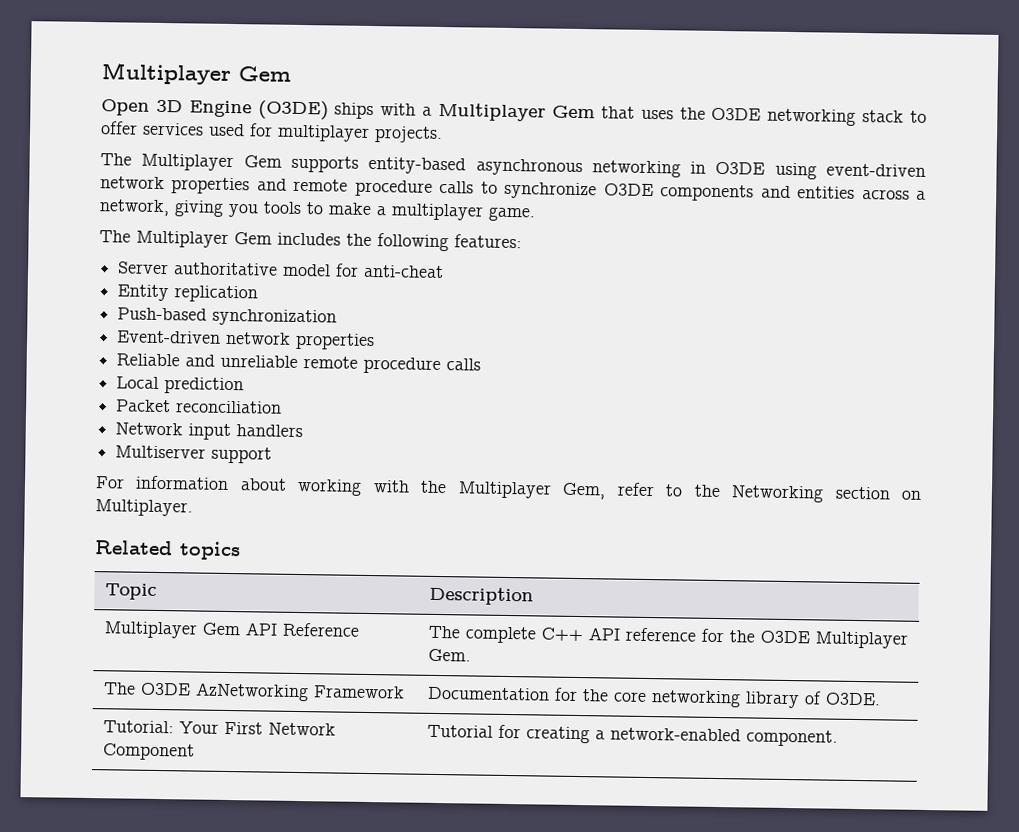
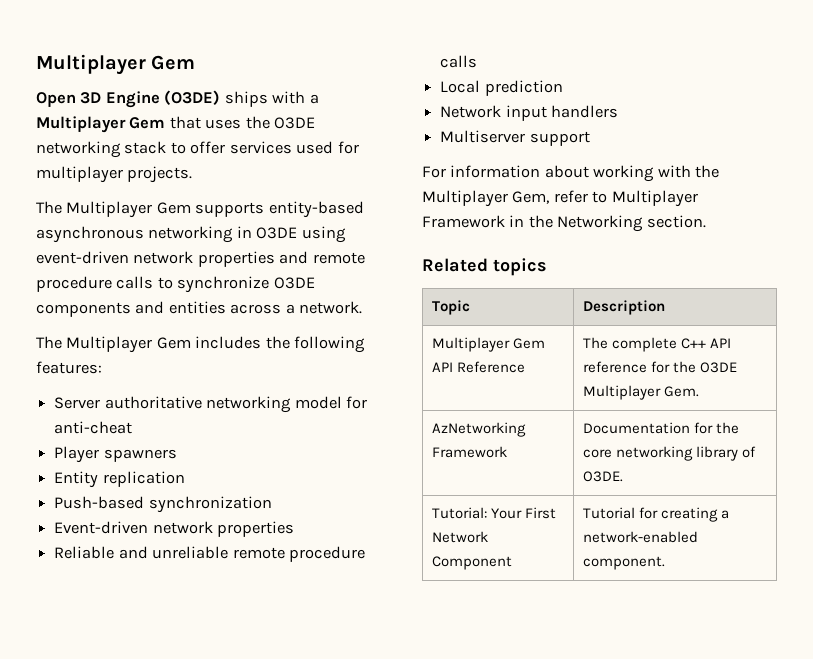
[99,199,535,222] network, giving you tools to make a multiplayer game. -> [299,301,363,314] network.
(279, 269) none -> [206,396,292,413] networking
(445, 271) none -> [54,446,177,463] // Player spawners
[116,399,283,414] // Packet reconciliation -> (563, 88) none
[693,484,921,503] [95,499,193,517] the Networking section on Multiplayer. -> [611,190,698,207] [422,215,706,232] Multiplayer Framework in the Networking section.
[102,682,191,696] The O3DE -> (699, 391) none

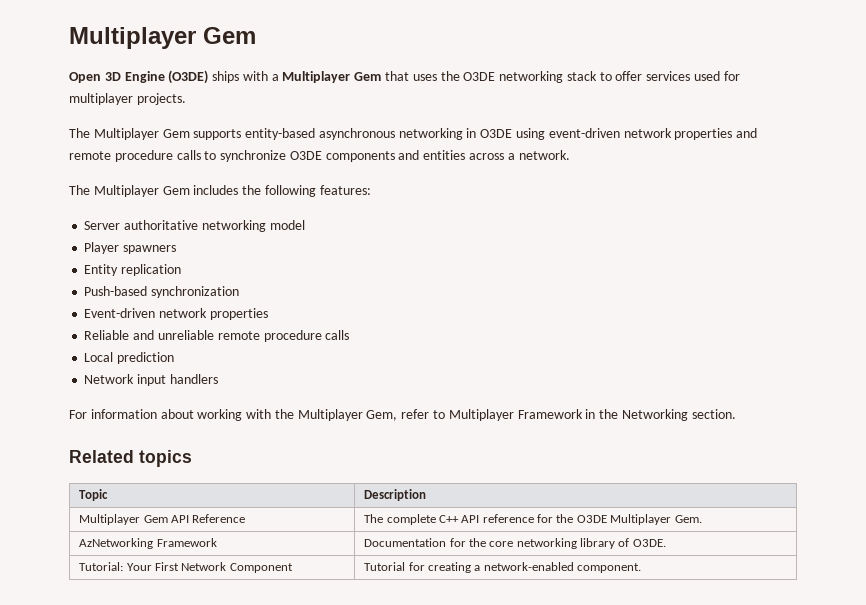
[345,396,367,409] [54,421,133,434] for anti-cheat -> (305, 225) none
[440,130,590,146] // Multiserver support -> (218, 379) none

